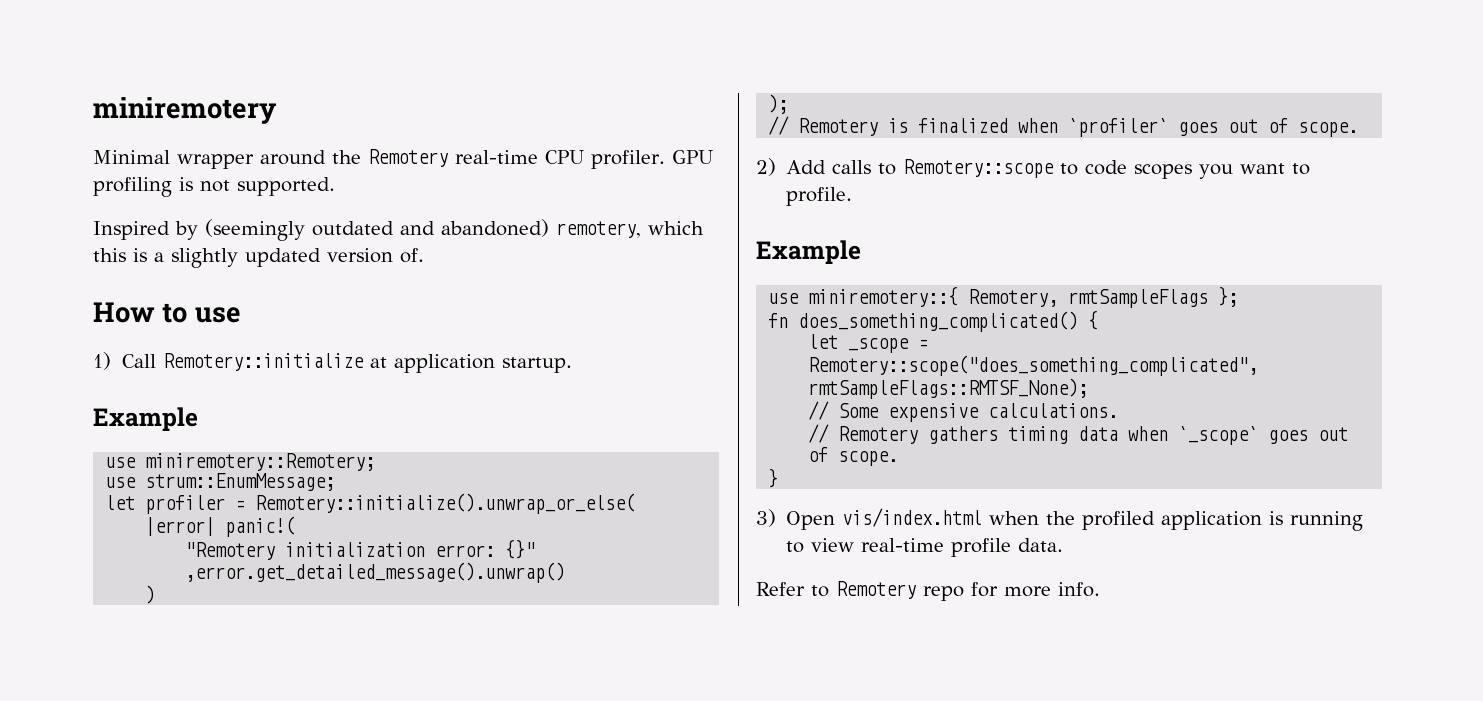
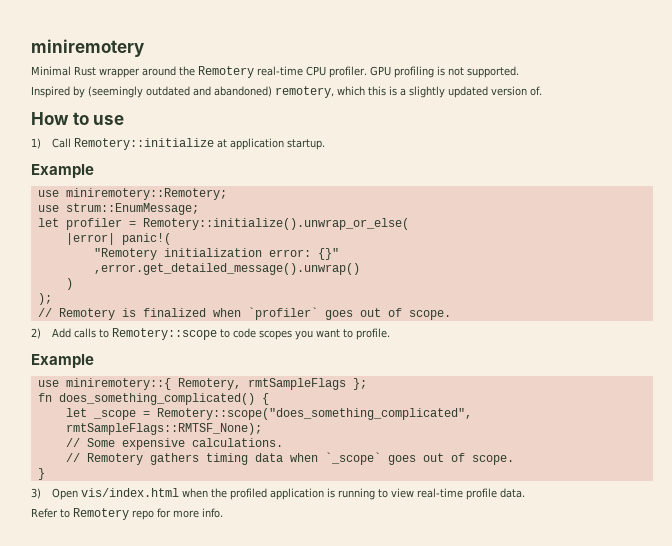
(170, 157) none -> [74,66,96,76] Rust

